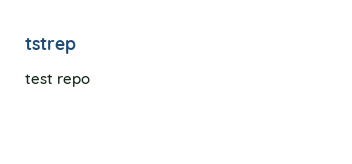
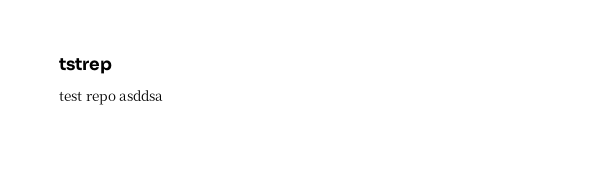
(91, 81) none -> [119,90,164,101] asddsa

